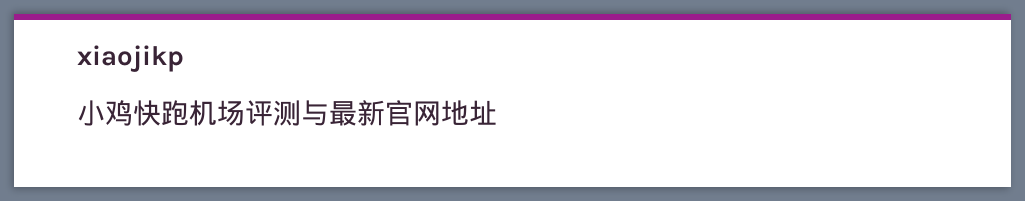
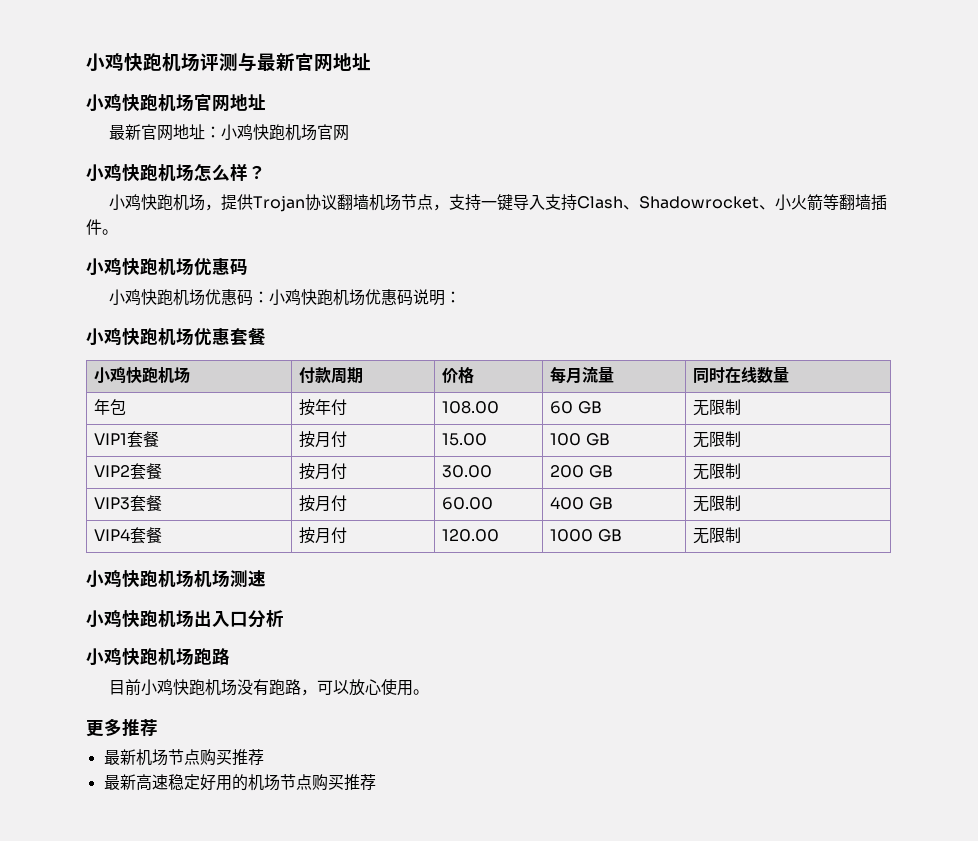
[77,45,184,72] xiaojikp // -> (86, 62) none
(497, 112) none -> [86,93,266,112] [108,124,349,141] [86,163,266,182] [108,194,887,212] [86,219,118,235] [86,258,248,276] [108,289,461,306] [86,328,266,346] [94,367,191,384] [299,367,364,384] [442,366,475,384] [550,366,615,384] [693,366,790,384] [94,399,127,415] [299,399,348,416] [442,401,500,414] [550,401,602,414] [693,399,742,416] [94,431,160,448] [299,431,348,448] [442,433,488,446] [550,433,610,446] [693,431,742,448] [94,463,163,480] [299,463,348,480] [442,465,493,478] [550,465,613,478] [693,463,742,480] [94,495,163,512] [299,495,348,512] [442,497,494,510] [550,497,613,510] [693,495,742,512] [94,527,163,544] [299,527,348,544] [442,529,500,542] [550,529,622,542] [693,527,742,544] [86,570,266,588] [86,609,284,628] [86,648,230,666] [108,679,429,696] [86,718,158,737] [103,749,264,766] [103,774,376,791] // 小鸡快跑机场官网地址 // 最新官网地址：小鸡快跑机场官网 // 小鸡快跑机场怎么样？ // 小鸡快跑机场，提供Trojan协议翻墙机场节点，支持一键导入支持Clash、Shadowrocket、小火箭等翻墙插件。 // 小鸡快跑机场优惠码 // 小鸡快跑机场优惠码：小鸡快跑机场优惠码说明： // 小鸡快跑机场优惠套餐 // 小鸡快跑机场 | 付款周期 | 价格 | 每月流量 | 同时在线数量 // 年包 | 按年付 | 108.00 | 60 GB | 无限制 // VIP1套餐 | 按月付 | 15.00 | 100 GB | 无限制 // VIP2套餐 | 按月付 | 30.00 | 200 GB | 无限制 // VIP3套餐 | 按月付 | 60.00 | 400 GB | 无限制 // VIP4套餐 | 按月付 | 120.00 | 1000 GB | 无限制 // 小鸡快跑机场机场测速 // 小鸡快跑机场出入口分析 // 小鸡快跑机场跑路 // 目前小鸡快跑机场没有跑路，可以放心使用。 // 更多推荐 // 最新机场节点购买推荐 // 最新高速稳定好用的机场节点购买推荐

